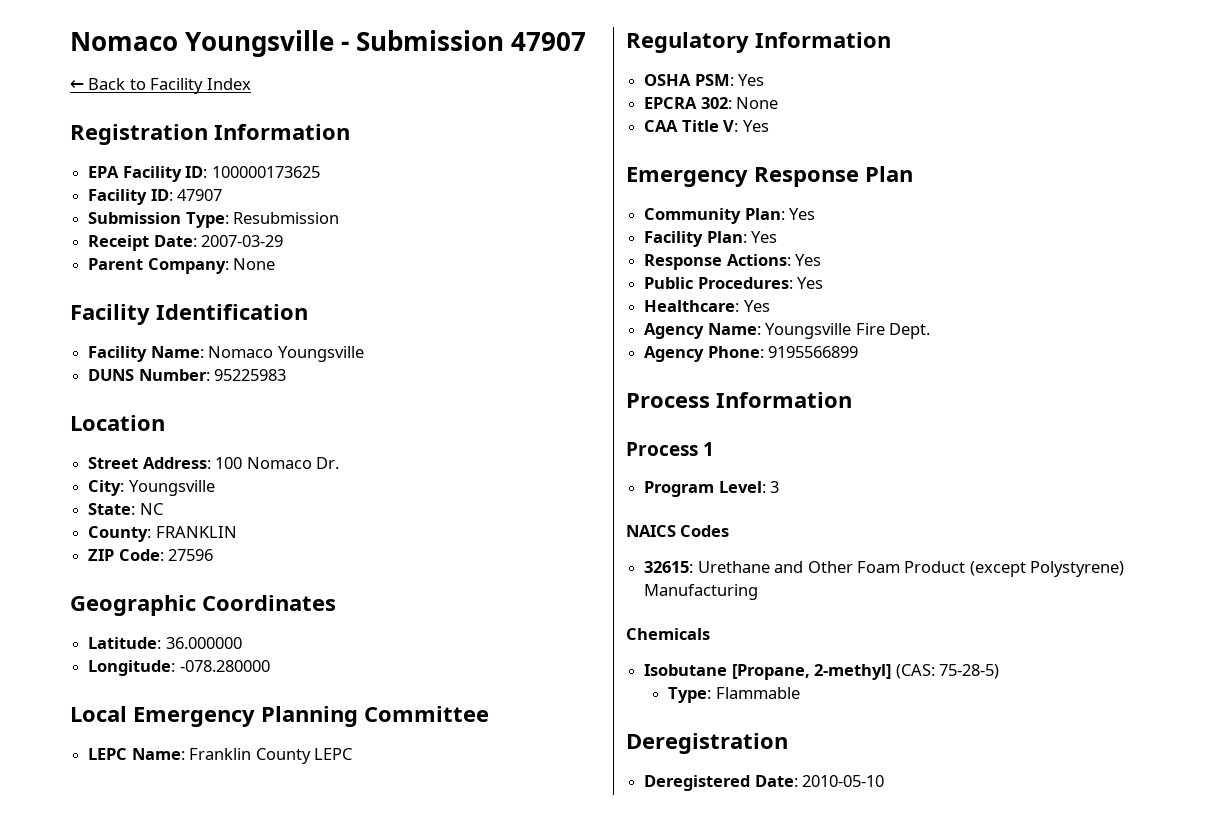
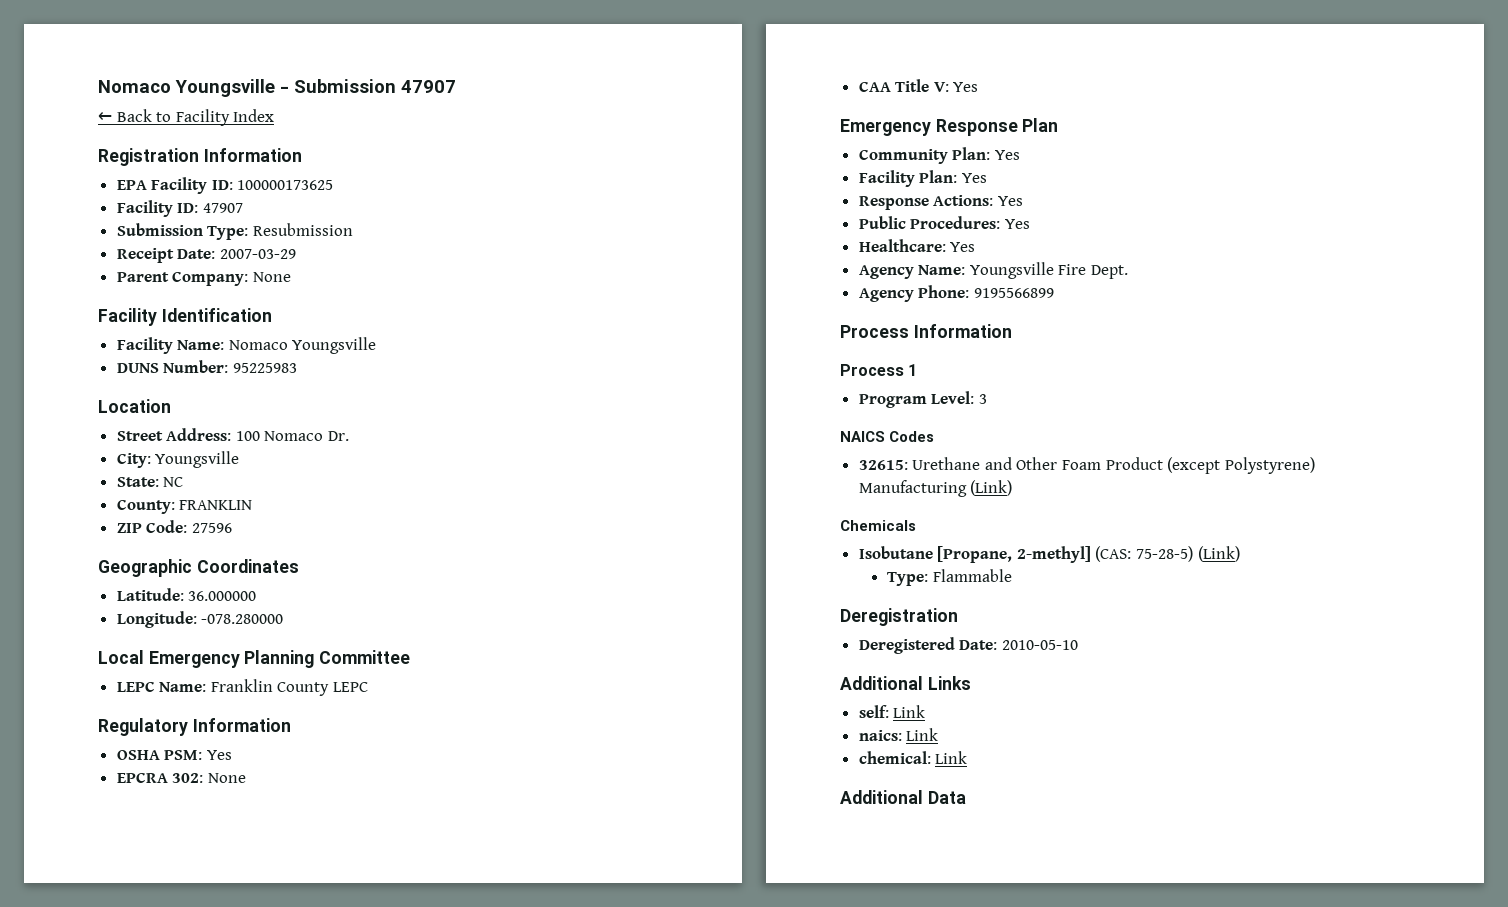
(759, 592) none -> [970,480,1013,496] (Link)
(999, 671) none -> [1197,546,1240,562] (Link)
(885, 781) none -> [840,676,971,690] [858,705,926,718] [858,728,939,741] [858,751,968,764] [840,790,966,804] // Additional Links // self: Link // naics: Link // chemical: Link // Additional Data

